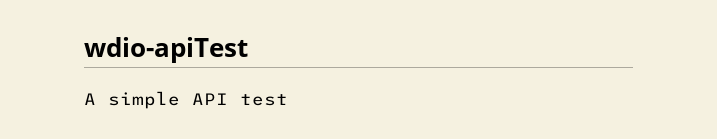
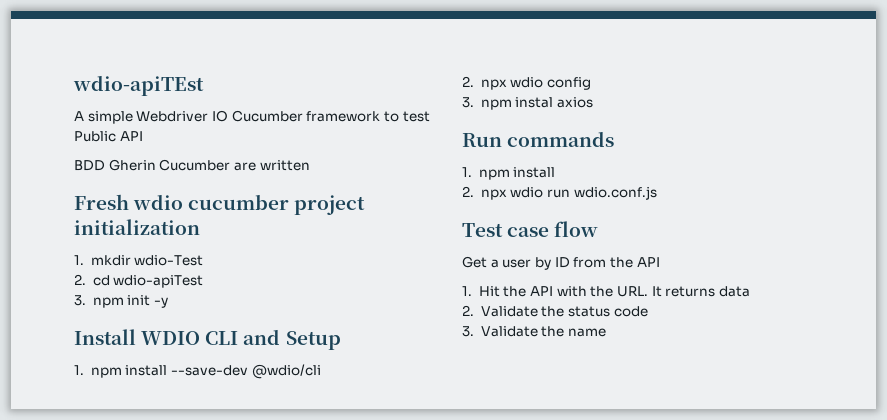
[84,37,248,63] wdio-apiTest -> [73,75,204,96] wdio-apiTEst
[192,93,288,106] API test -> [136,110,430,122] [74,131,143,142] [74,159,310,171] [74,194,366,215] [74,219,200,235] [74,255,204,266] [74,274,204,288] [74,295,169,308] [74,329,341,350] [74,364,321,379] [462,76,592,90] [462,97,594,110] [462,131,615,147] [462,167,556,180] [462,186,657,200] [462,221,599,237] [462,256,660,270] [462,286,750,297] [462,305,648,317] [462,326,607,337] Webdriver IO Cucumber framework to test Public API // BDD Gherin Cucumber are written // Fresh wdio cucumber project initialization // 1. mkdir wdio-Test // 2. cd wdio-apiTest // 3. npm init -y // Install WDIO CLI and Setup // 1. npm install --save-dev @wdio/cli // 2. npx wdio config // 3. npm instal axios // Run commands // 1. npm install // 2. npx wdio run wdio.conf.js // Test case flow // Get a user by ID from the API // 1. Hit the API with the URL. It returns data // 2. Validate the status code // 3. Validate the name

